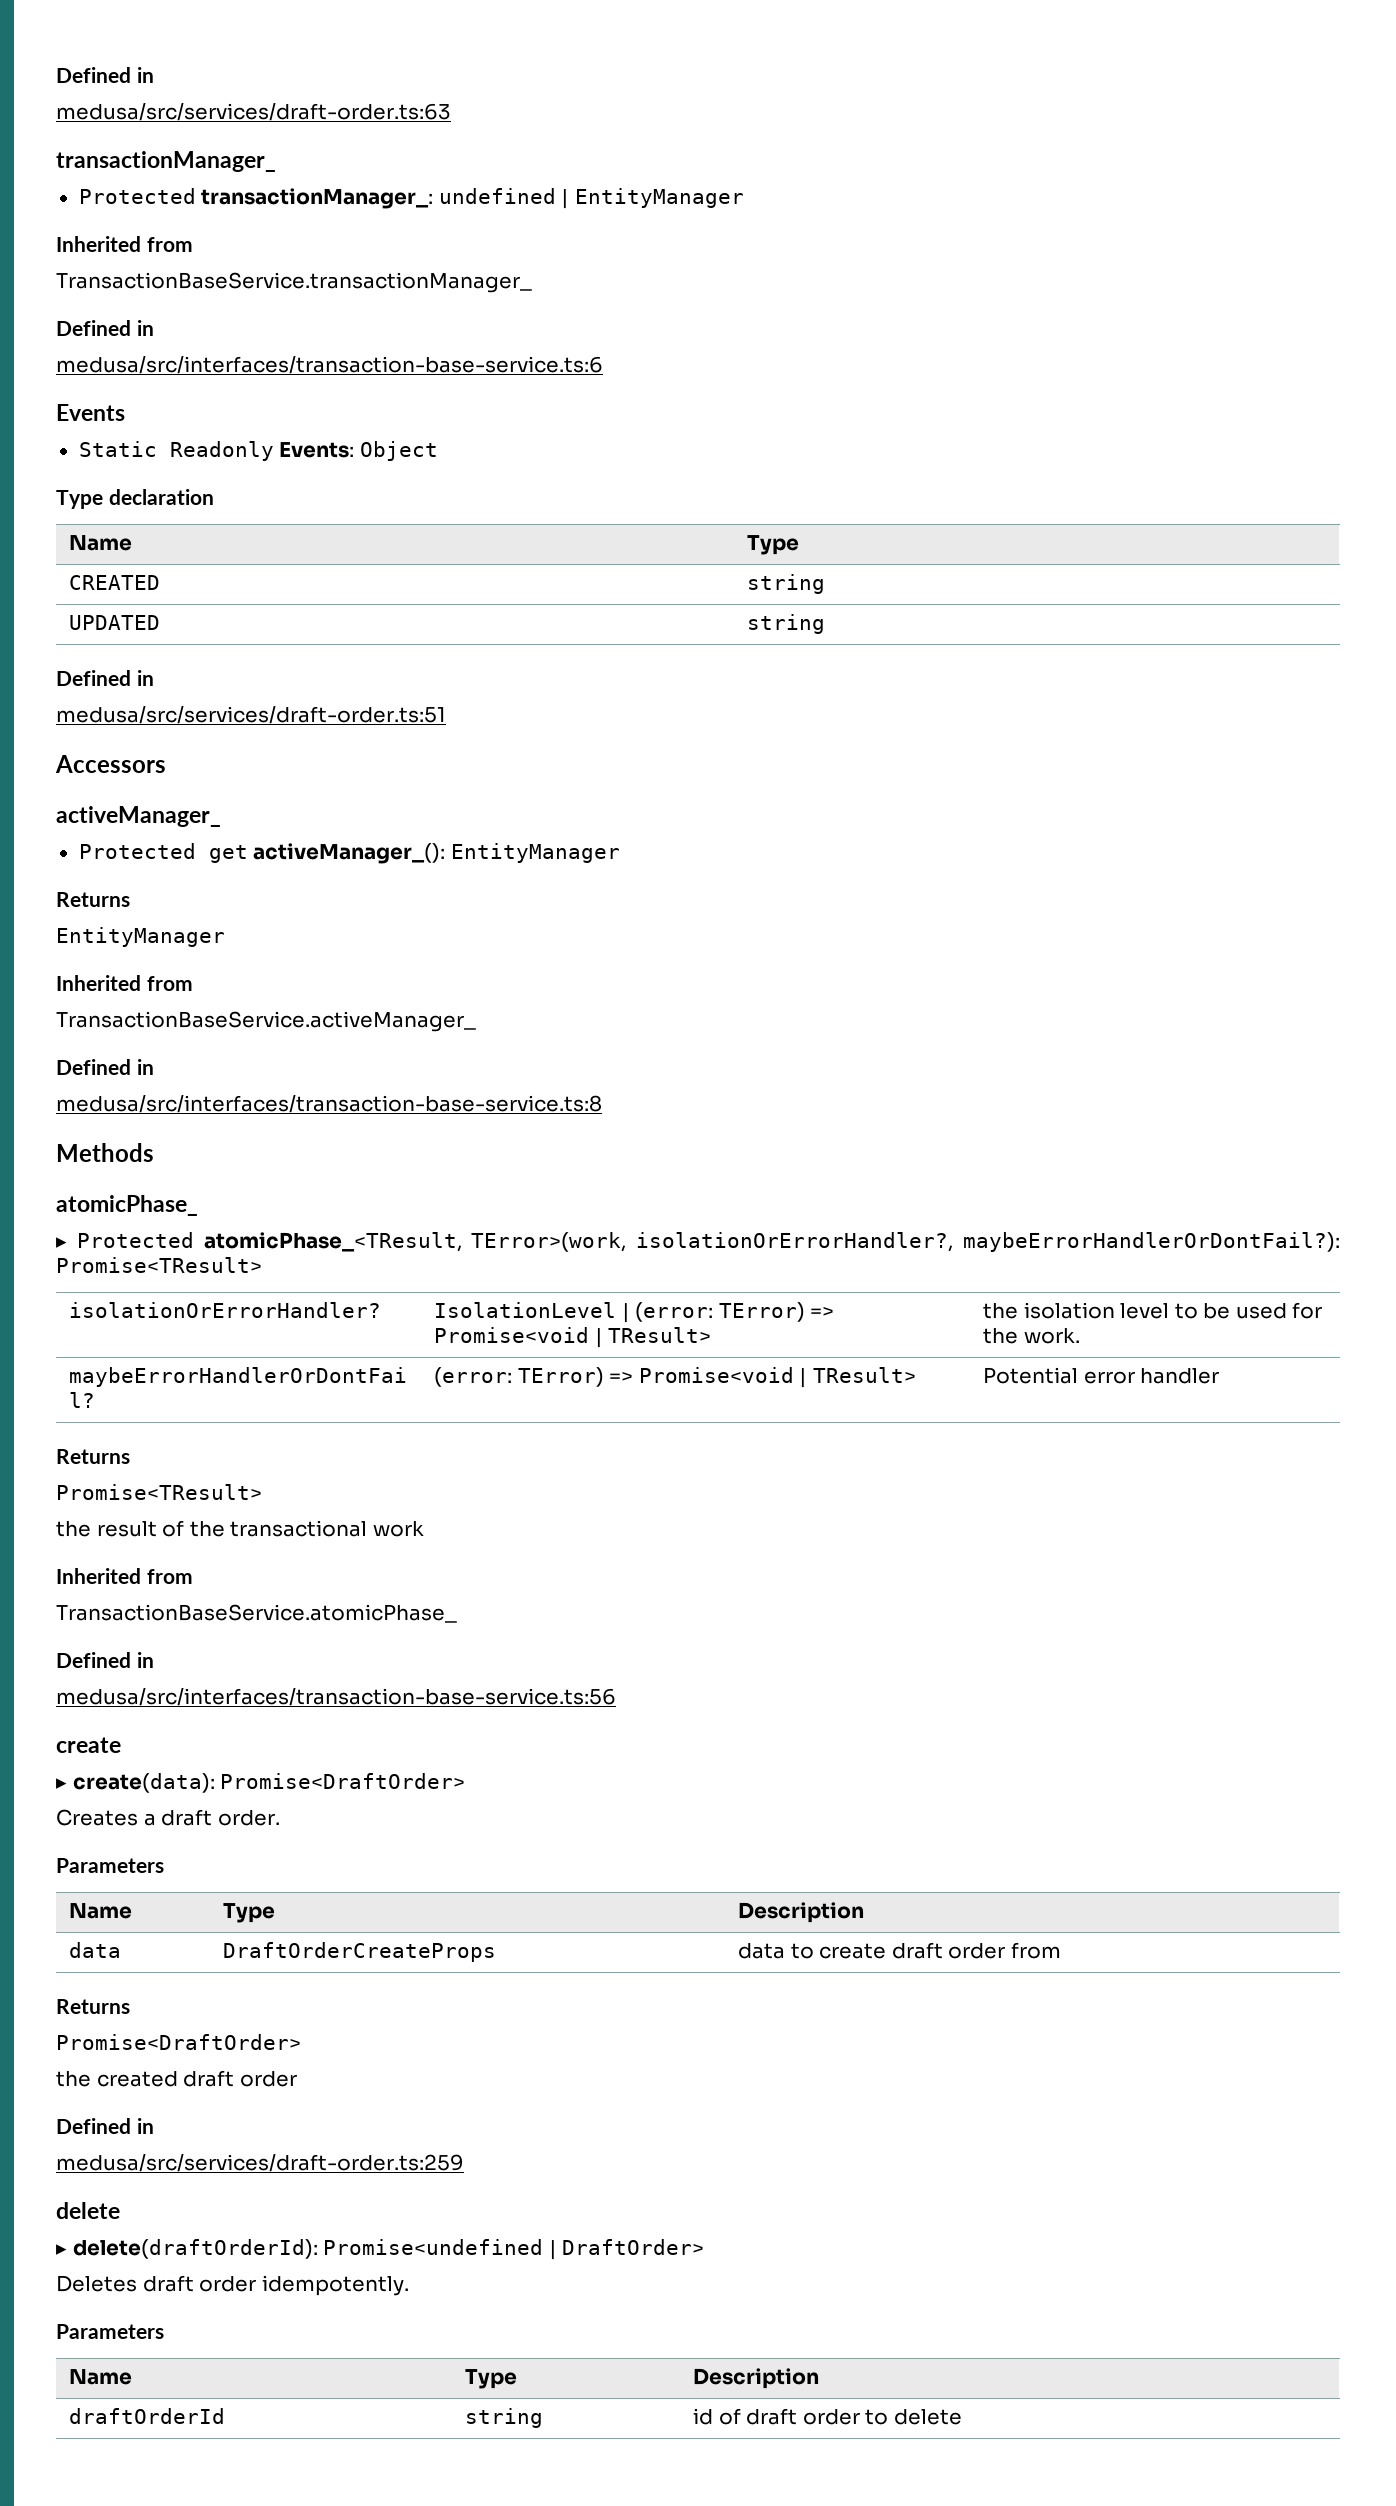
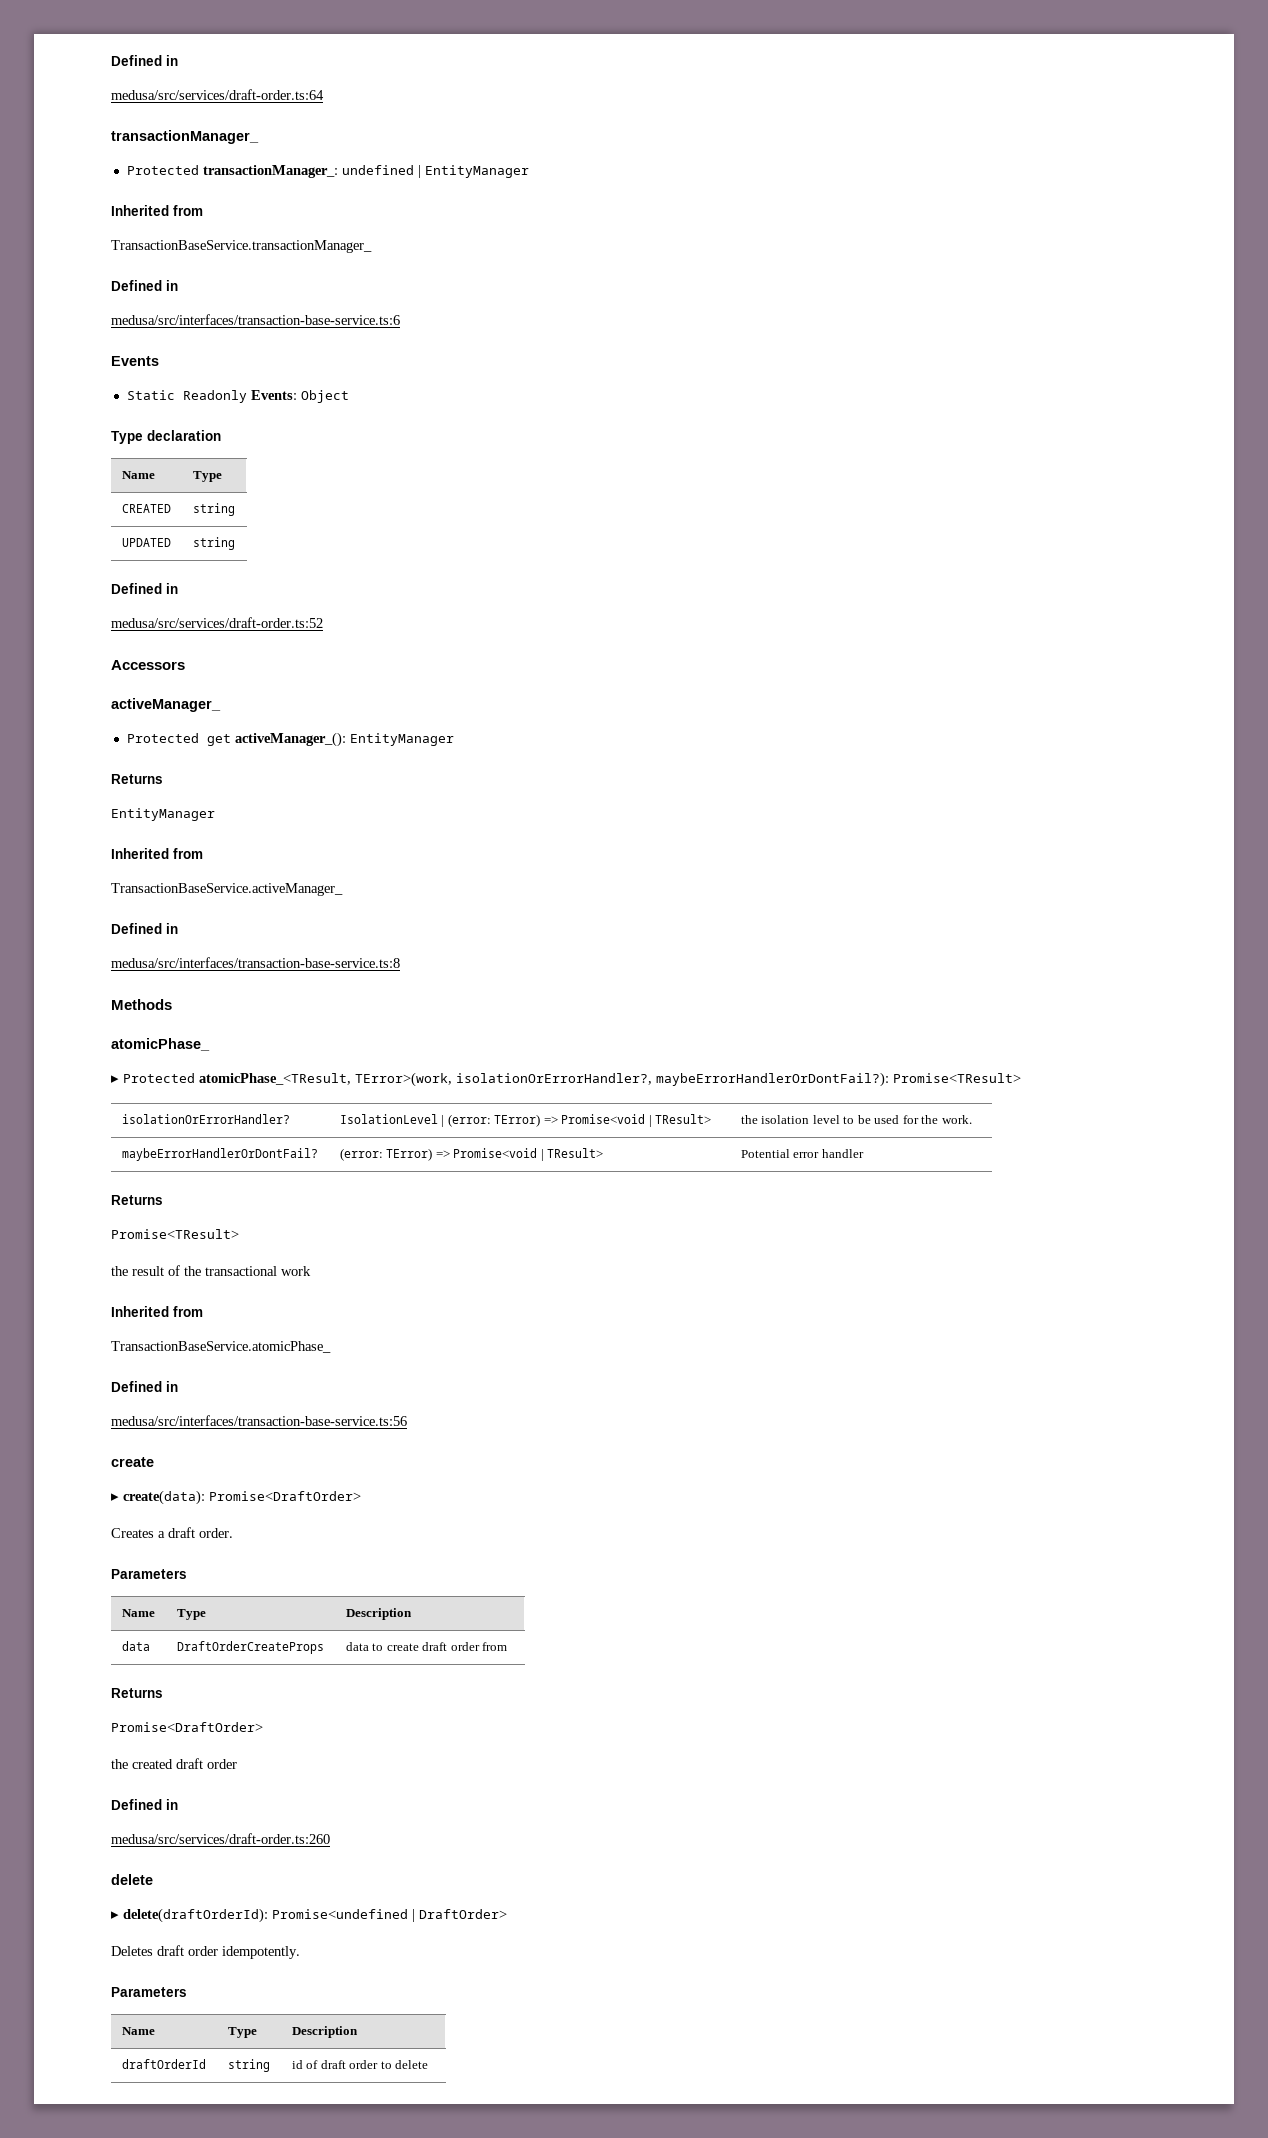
[56,67,154,83] [56,103,451,121] Defined in // medusa/src/services/draft-order.ts:63 -> [111,55,178,66] [111,89,324,100] Defined in // medusa/src/services/draft-order.ts:64
[56,706,446,724] medusa/src/services/draft-order.ts:51 -> [111,617,323,628] medusa/src/services/draft-order.ts:52
[56,2154,464,2172] medusa/src/services/draft-order.ts:259 -> [111,1833,330,1844] medusa/src/services/draft-order.ts:260

